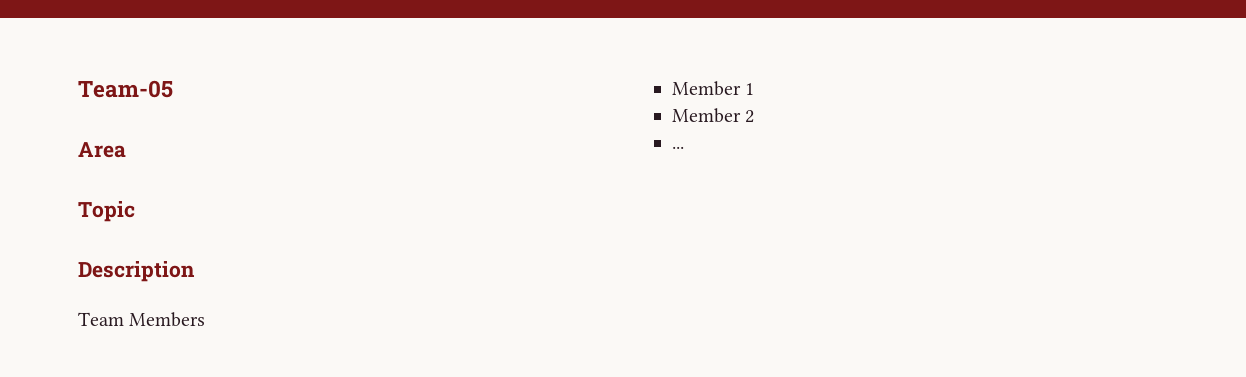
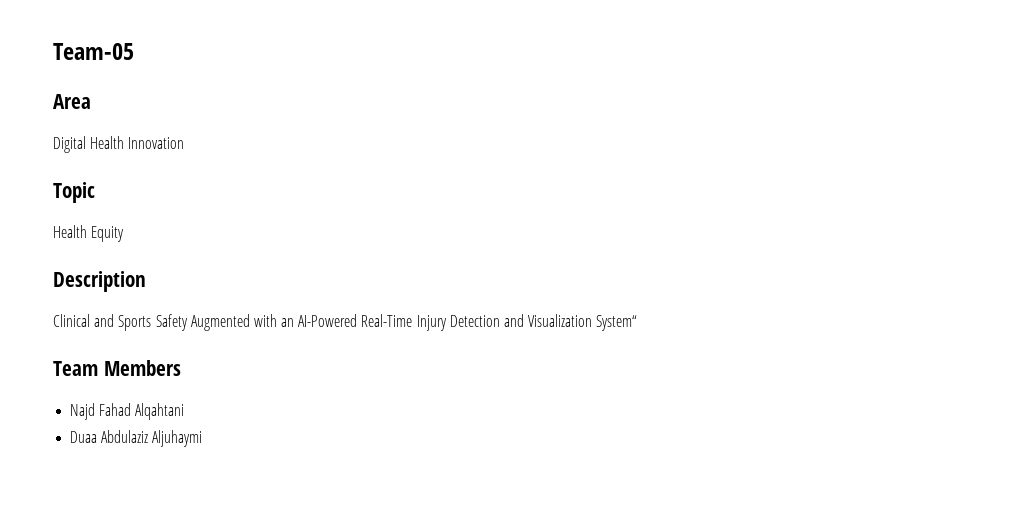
(126, 150) none -> [53,136,185,153] // Digital Health Innovation
(135, 211) none -> [53,225,125,242] // Health Equity
[78,312,206,327] [672,81,755,96] [672,108,755,123] [672,146,684,149] Team Members // Member 1 // Member 2 // ... -> [53,314,638,331] [53,360,181,376] [70,403,185,420] [70,430,203,447] Clinical and Sports Safety Augmented with an AI-Powered Real-Time Injury Detection and Visualization System“ // Team Members // Najd Fahad Alqahtani // Duaa Abdulaziz Aljuhaymi

